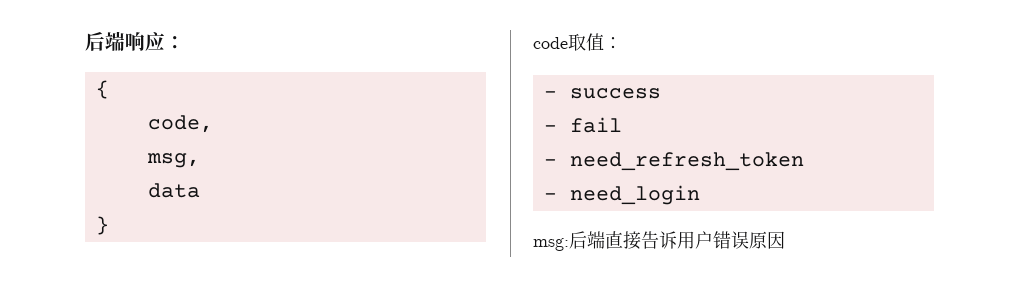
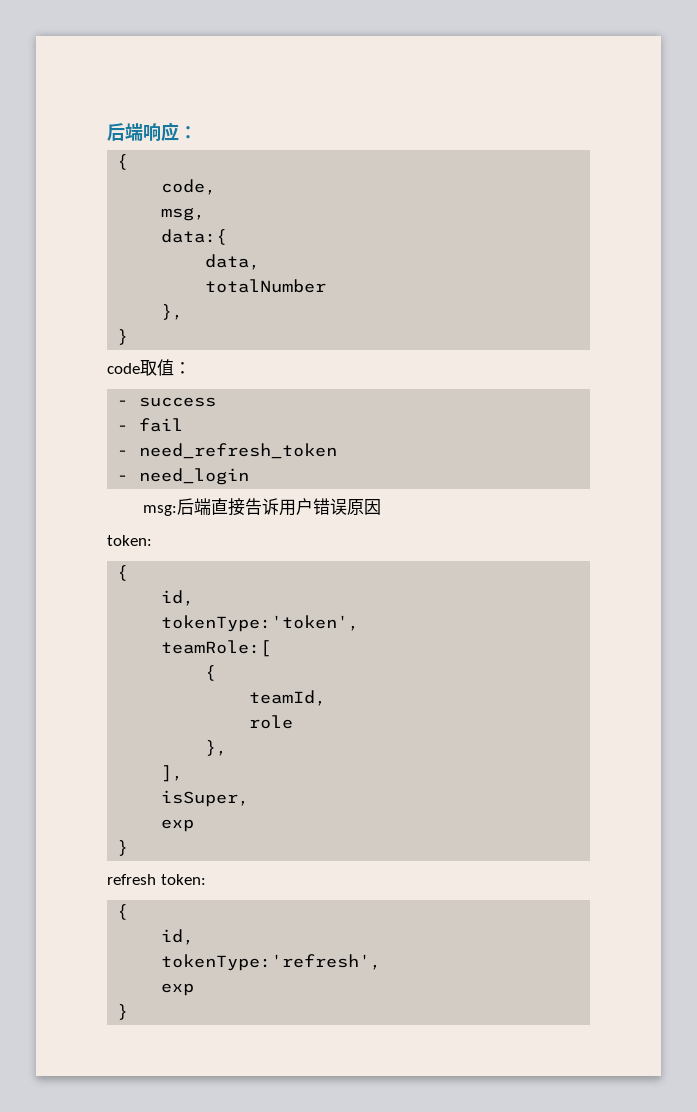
[147,183,200,198] data -> [161,229,228,245] [205,254,261,270] [205,279,327,293] [161,304,184,320] data:{ // data, // totalNumber // },
(785, 240) none -> [107,535,152,546] [117,565,129,581] [161,590,195,606] [161,615,360,632] [161,640,272,657] [205,665,217,681] [249,690,327,706] [249,715,294,729] [205,740,228,756] [161,765,184,782] [161,790,250,807] [161,819,195,832] [117,840,129,856] [107,874,206,885] [117,904,129,920] [161,929,195,945] [161,954,382,971] [161,983,195,996] [117,1004,129,1020] // token: // { // id, // tokenType:'token', // teamRole:[ // { // teamId, // role // }, // ], // isSuper, // exp // } // refresh token: // { // id, // tokenType:'refresh', // exp // }

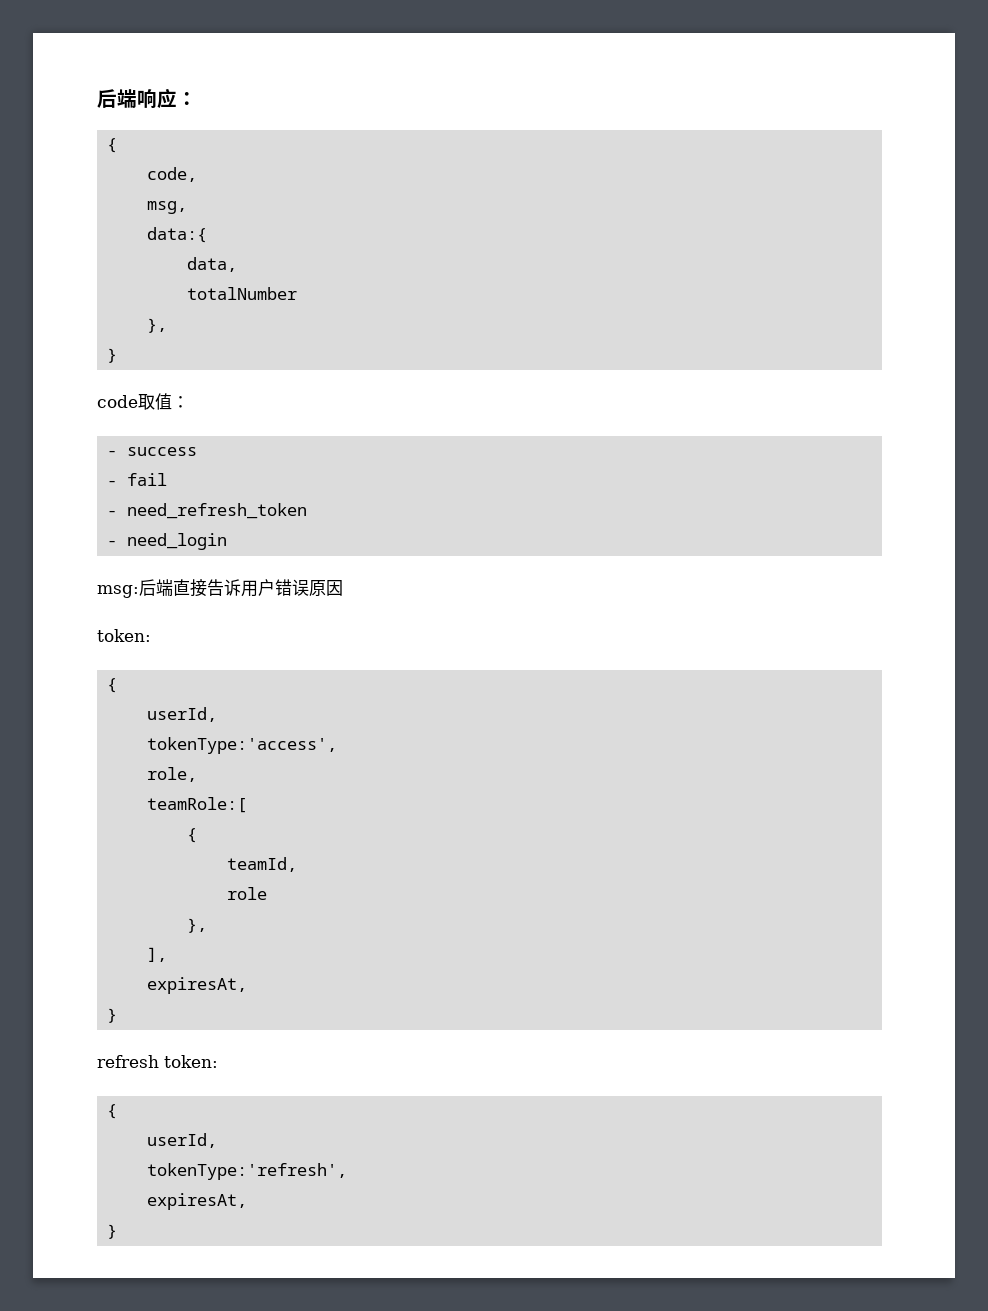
[161,590,195,606] [161,615,360,632] id, // tokenType:'token', -> [147,707,218,722] [147,737,338,754] [147,767,198,782] userId, // tokenType:'access', // role,
[161,790,250,807] [161,819,195,832] isSuper, // exp -> [147,977,248,994] expiresAt,
[161,929,195,945] id, -> [147,1133,218,1148] userId,
[161,983,195,996] exp -> [147,1193,248,1210] expiresAt,

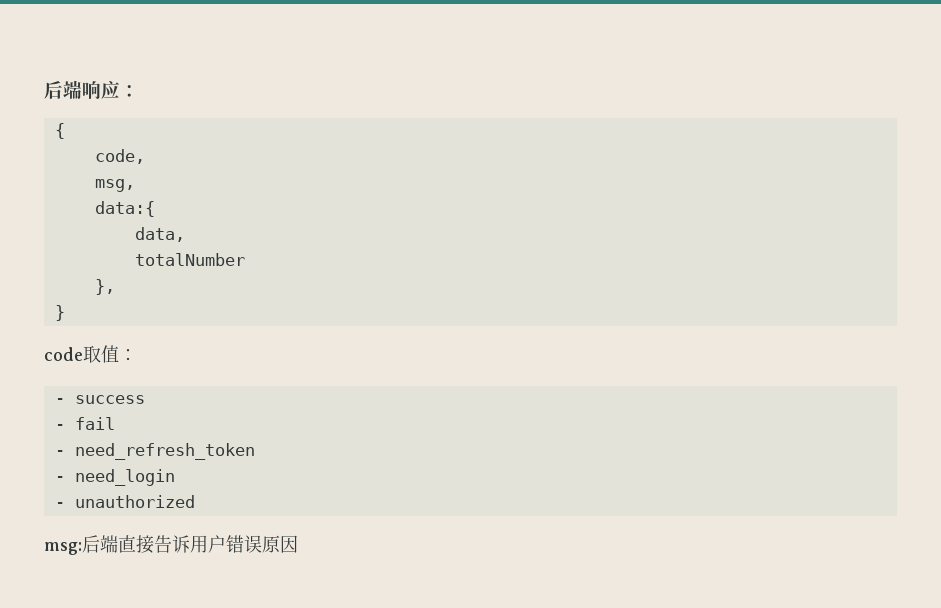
(228, 541) none -> [54,495,195,508] // - unauthorized
[97,629,151,642] [107,678,118,693] [147,707,218,722] [147,737,338,754] [147,767,198,782] [147,797,248,813] [187,828,198,843] [227,857,298,872] [227,887,268,900] [187,918,208,933] [147,947,168,962] [147,977,248,994] [107,1008,118,1023] [97,1055,218,1068] [107,1104,118,1119] [147,1133,218,1148] [147,1163,348,1180] [147,1193,248,1210] [107,1224,118,1239] // token: // { // userId, // tokenType:'access', // role, // teamRole:[ // { // teamId, // role // }, // ], // expiresAt, // } // refresh token: // { // userId, // tokenType:'refresh', // expiresAt, // } -> (298, 544) none

